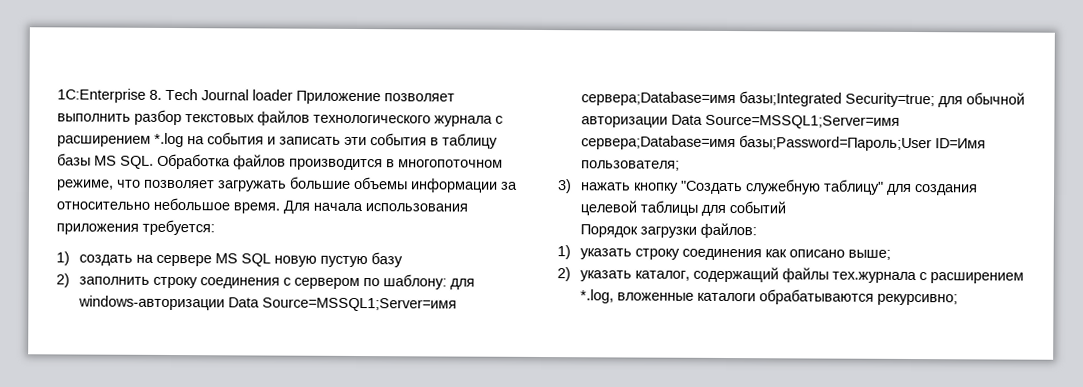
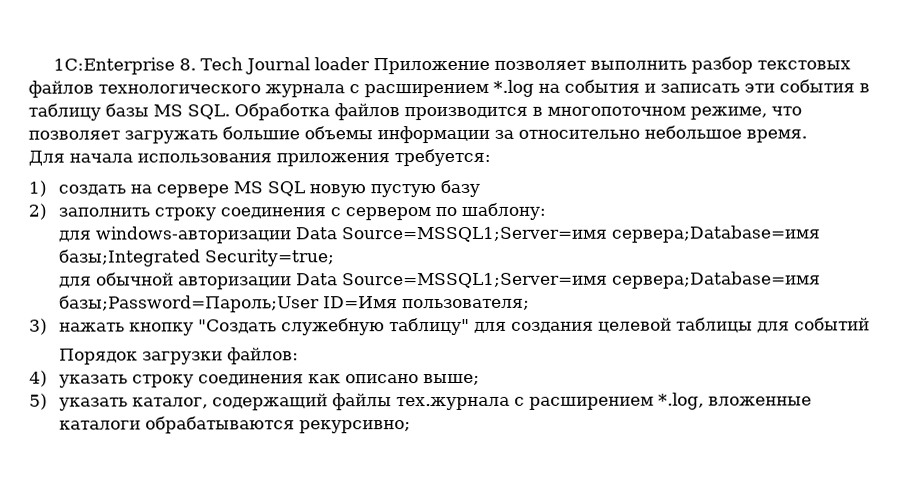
(280, 208) none -> (807, 136) //
(447, 282) none -> (546, 211) //
(935, 100) none -> (335, 258) //
[557,245,571,260] 1) -> [29,370,48,387] 4)
[557,267,571,282] 2) -> [29,393,48,410] 5)

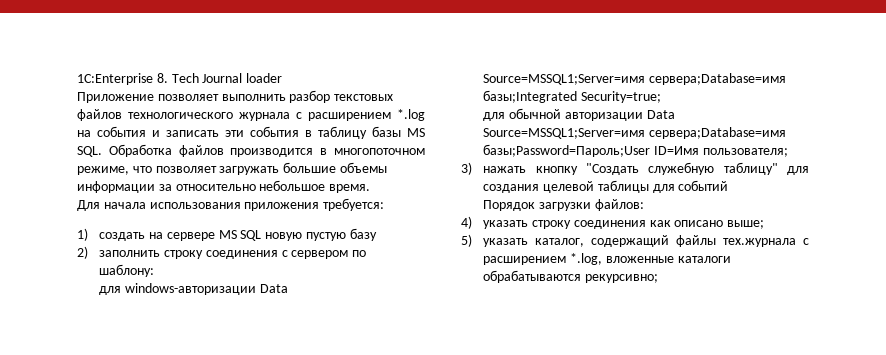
(371, 64) none -> (283, 78) //

